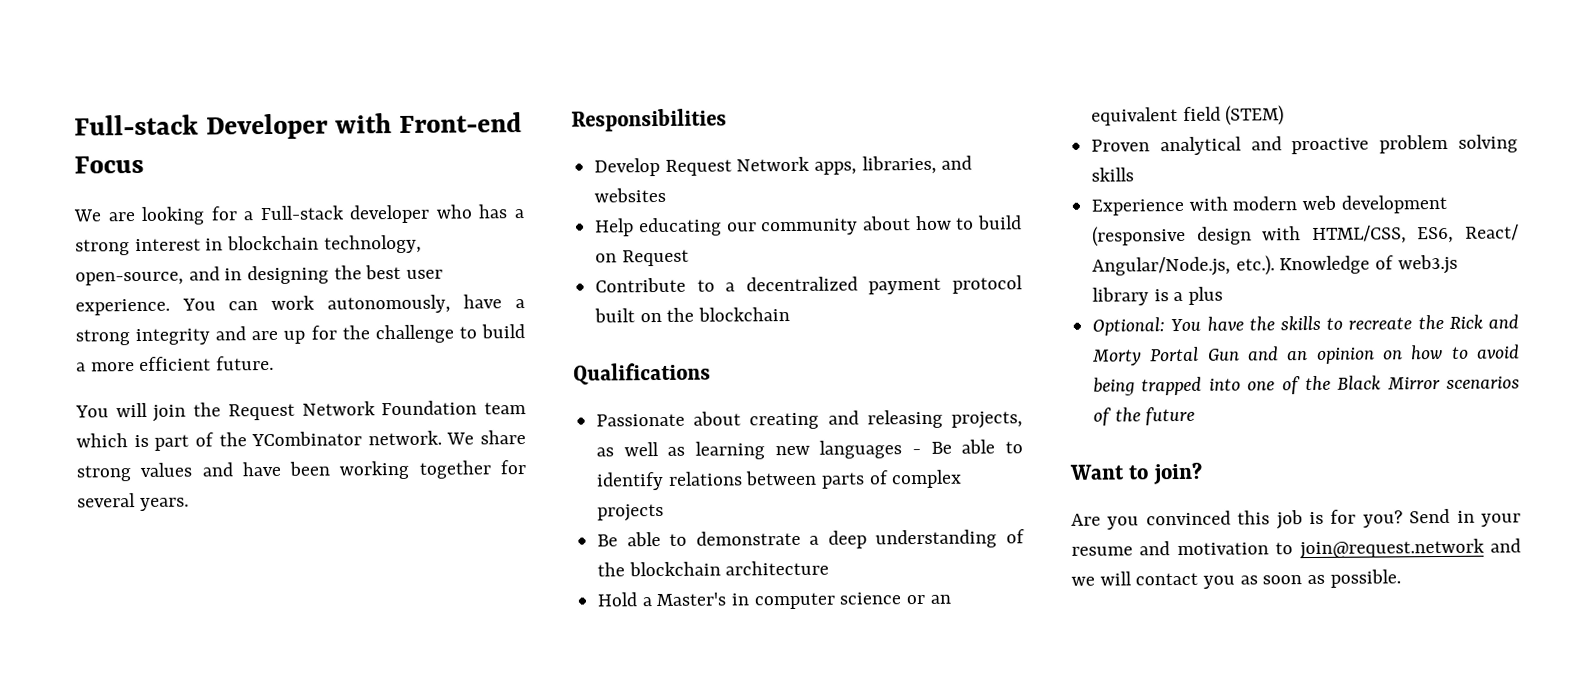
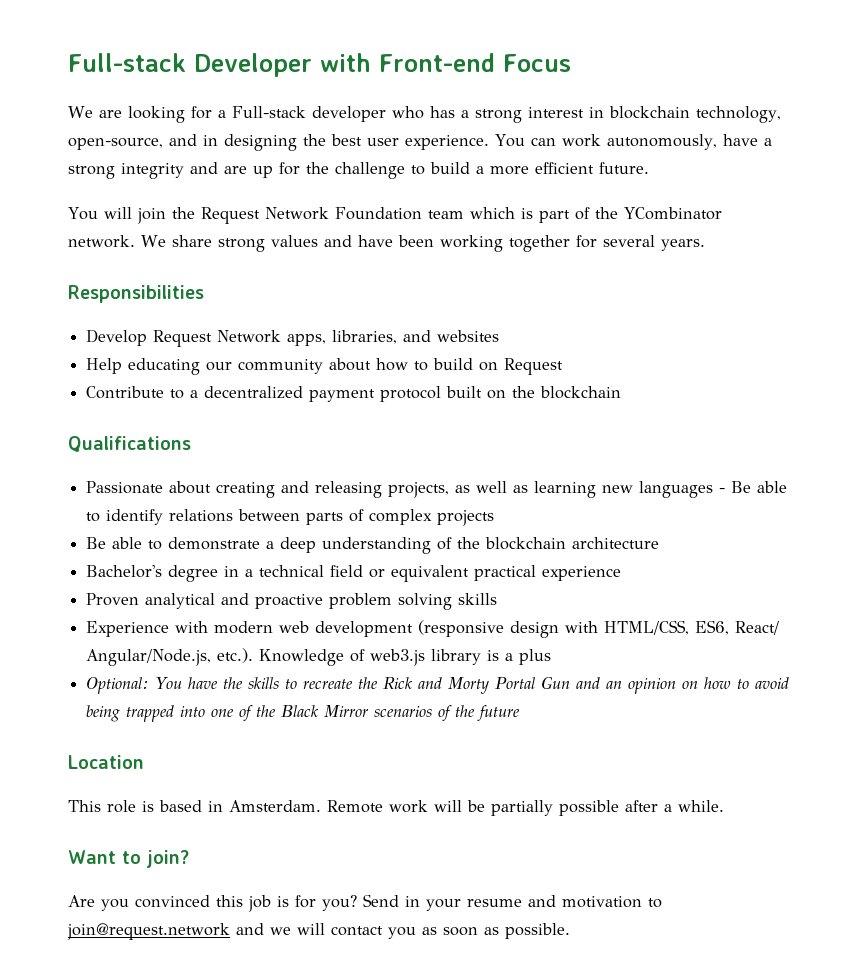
[597,592,951,610] [1091,105,1285,126] Hold a Master's in computer science or an equivalent field (STEM) -> [86,565,622,582] Bachelor's degree in a technical field or equivalent practical experience
(1196, 416) none -> [68,755,144,769] [68,800,724,816] // Location // This role is based in Amsterdam. Remote work will be partially possible after a while.

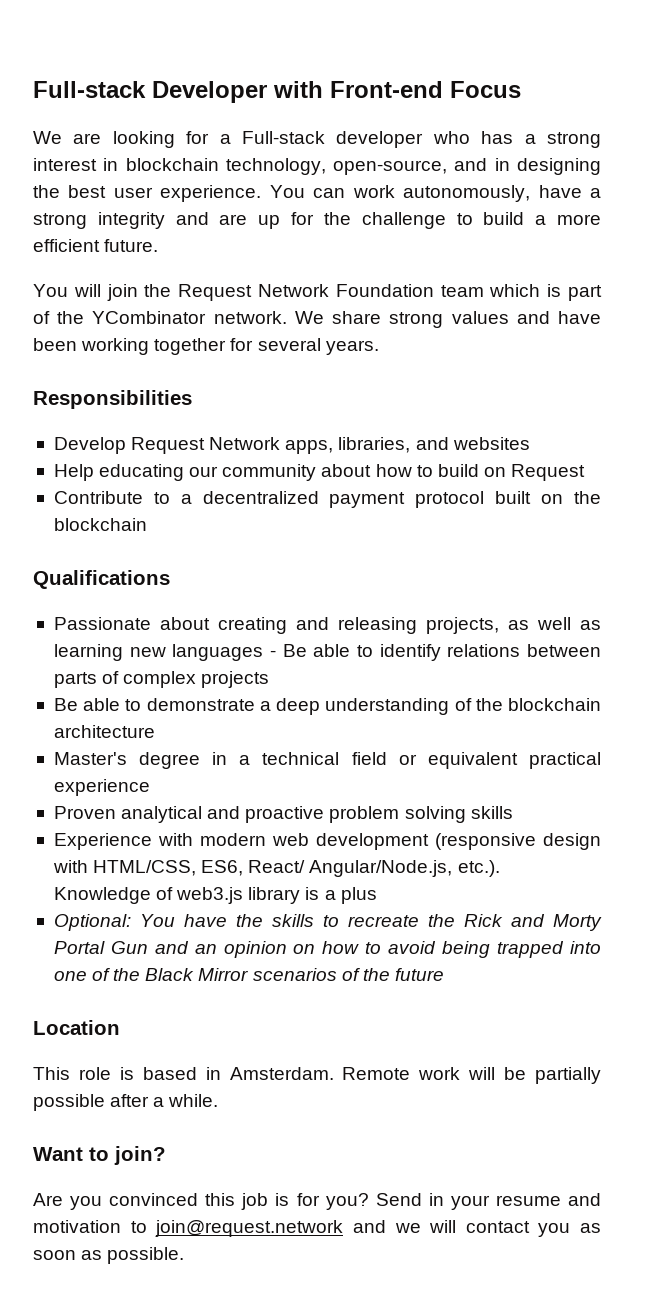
[86,565,163,578] Bachelor's -> [53,752,127,765] Master's

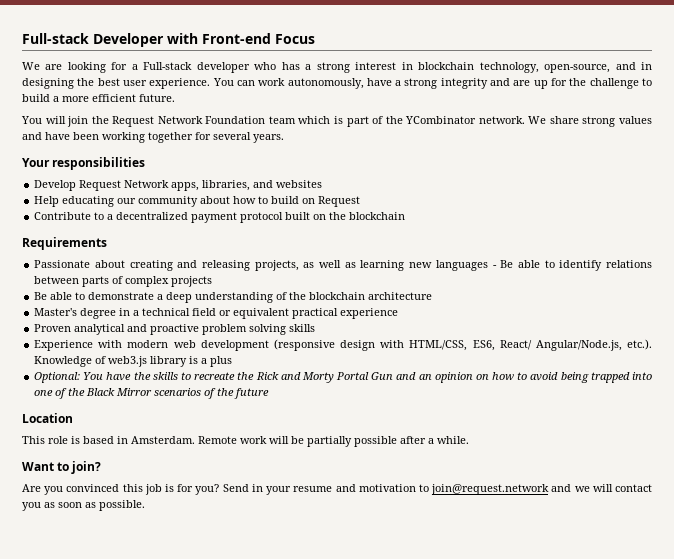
[33,390,192,409] Responsibilities -> [22,157,146,170] Your responsibilities
[33,570,170,589] Qualifications -> [22,237,107,250] Requirements

